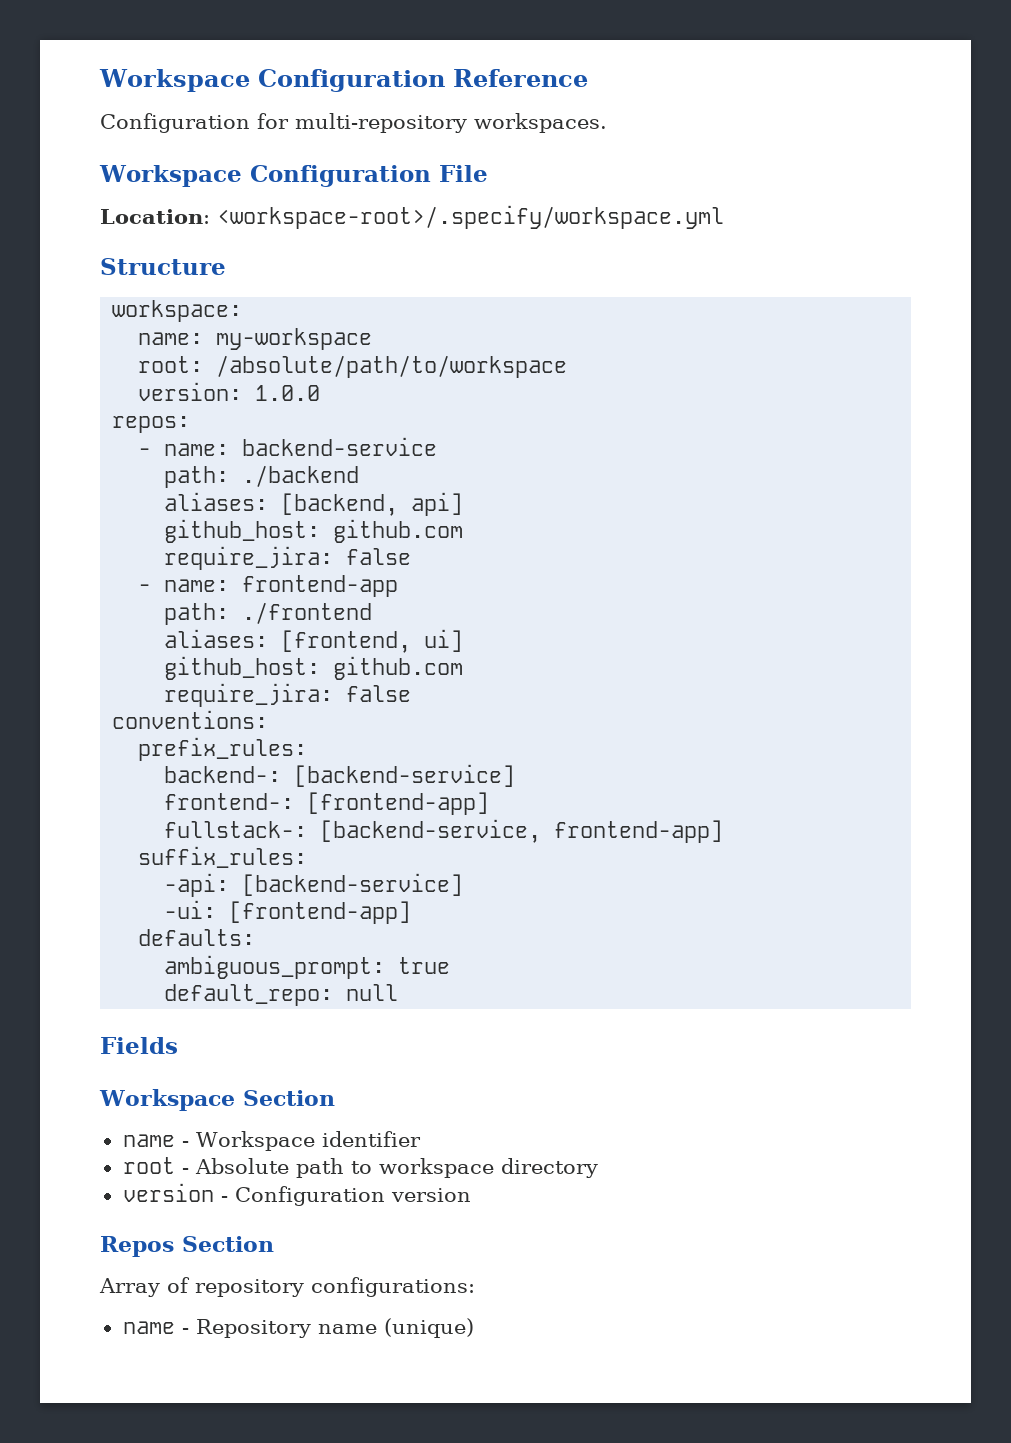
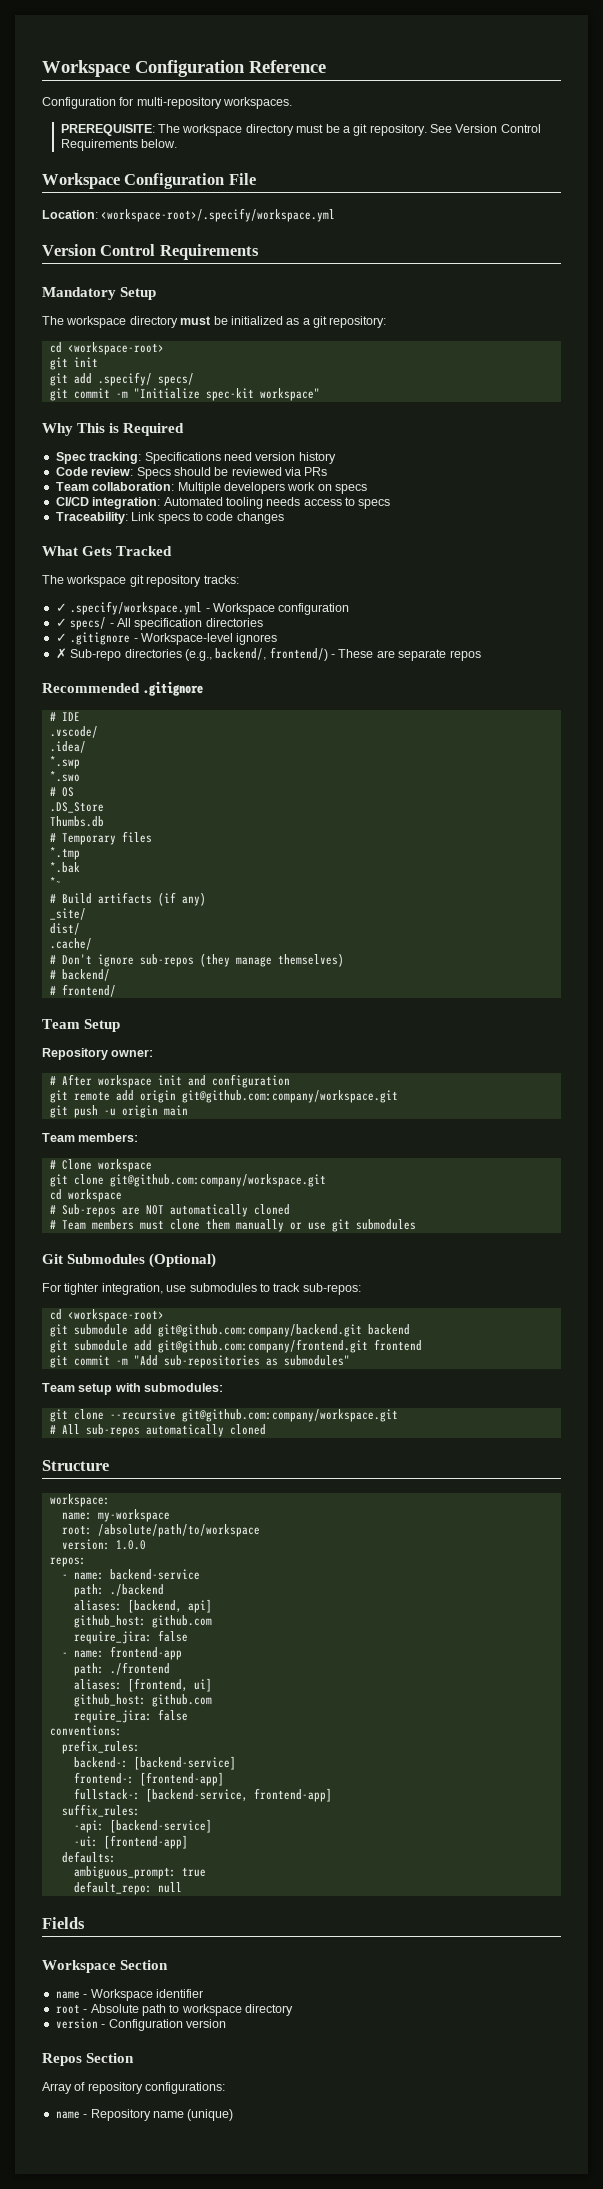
(607, 123) none -> [60,124,541,136] [60,139,178,151] // PREREQUISITE: The workspace directory must be a git repository. See Version Control Requirements below.
(724, 217) none -> [42,244,259,260] [42,287,157,300] [42,316,387,328] [49,342,164,355] [49,357,98,370] [49,372,194,386] [49,388,320,401] [42,423,185,436] [55,452,336,464] [55,467,328,479] [55,482,367,494] [55,497,391,509] [55,512,284,524] [42,546,173,556] [42,575,239,587] [55,601,350,615] [55,617,263,630] [55,632,278,645] [55,647,481,661] [42,681,204,696] [49,712,80,721] [49,726,98,738] [49,741,86,753] [49,756,80,769] [49,771,80,782] [49,787,74,797] [49,802,104,813] [49,816,104,827] [49,831,152,845] [49,847,80,860] [49,862,80,873] [49,877,62,887] [49,892,206,906] [49,908,86,920] [49,923,80,935] [49,938,92,950] [49,953,344,967] [49,969,110,981] [49,984,116,997] [42,1019,121,1032] [42,1048,154,1060] [49,1074,290,1088] [49,1090,398,1103] [49,1105,188,1118] [42,1133,139,1142] [49,1159,152,1172] [49,1174,326,1187] [49,1189,122,1202] [49,1204,290,1217] [49,1219,416,1232] [42,1253,217,1268] [42,1283,361,1295] [49,1309,164,1322] [49,1324,410,1337] [49,1339,422,1353] [49,1355,350,1368] [42,1383,224,1395] [49,1409,398,1422] [49,1424,266,1437] // Version Control Requirements // Mandatory Setup // The workspace directory must be initialized as a git repository: // cd <workspace-root> // git init // git add .specify/ specs/ // git commit -m "Initialize spec-kit workspace" // Why This is Required // Spec tracking: Specifications need version history // Code review: Specs should be reviewed via PRs // Team collaboration: Multiple developers work on specs // CI/CD integration: Automated tooling needs access to specs // Traceability: Link specs to code changes // What Gets Tracked // The workspace git repository tracks: // ✓ .specify/workspace.yml - Workspace configuration // ✓ specs/ - All specification directories // ✓ .gitignore - Workspace-level ignores // ✗ Sub-repo directories (e.g., backend/, frontend/) - These are separate repos // Recommended .gitignore // # IDE // .vscode/ // .idea/ // *.swp // *.swo // # OS // .DS_Store // Thumbs.db // # Temporary files // *.tmp // *.bak // *~ // # Build artifacts (if any) // _site/ // dist/ // .cache/ // # Don't ignore sub-repos (they manage themselves) // # backend/ // # frontend/ // Team Setup // Repository owner: // # After workspace init and configuration // git remote add origin git@github.com:company/workspace.git // git push -u origin main // Team members: // # Clone workspace // git clone git@github.com:company/workspace.git // cd workspace // # Sub-repos are NOT automatically cloned // # Team members must clone them manually or use git submodules // Git Submodules (Optional) // For tighter integration, use submodules to track sub-repos: // cd <workspace-root> // git submodule add git@github.com:company/backend.git backend // git submodule add git@github.com:company/frontend.git frontend // git commit -m "Add sub-repositories as submodules" // Team setup with submodules: // git clone --recursive git@github.com:company/workspace.git // # All sub-repos automatically cloned

